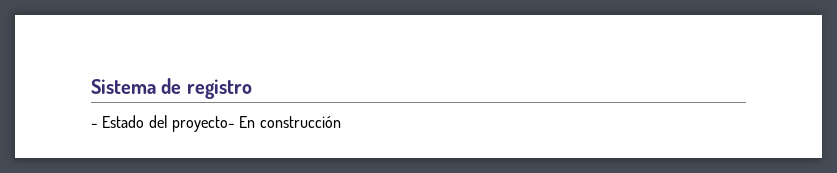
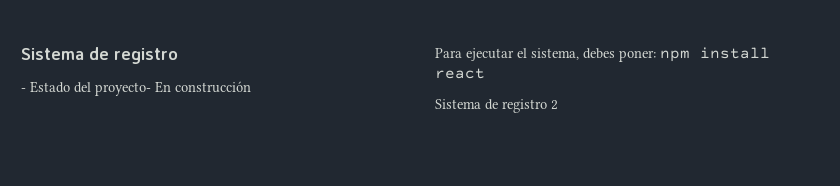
(341, 122) none -> [435,47,770,62] [435,68,485,79] [435,99,558,113] // Para ejecutar el sistema, debes poner: npm install react // Sistema de registro 2

